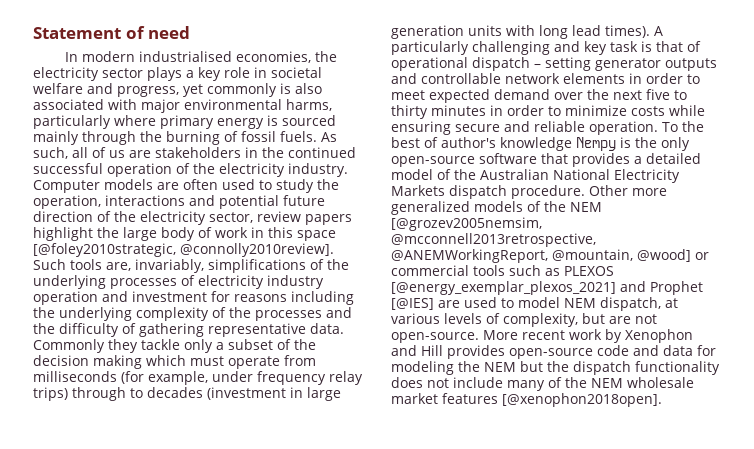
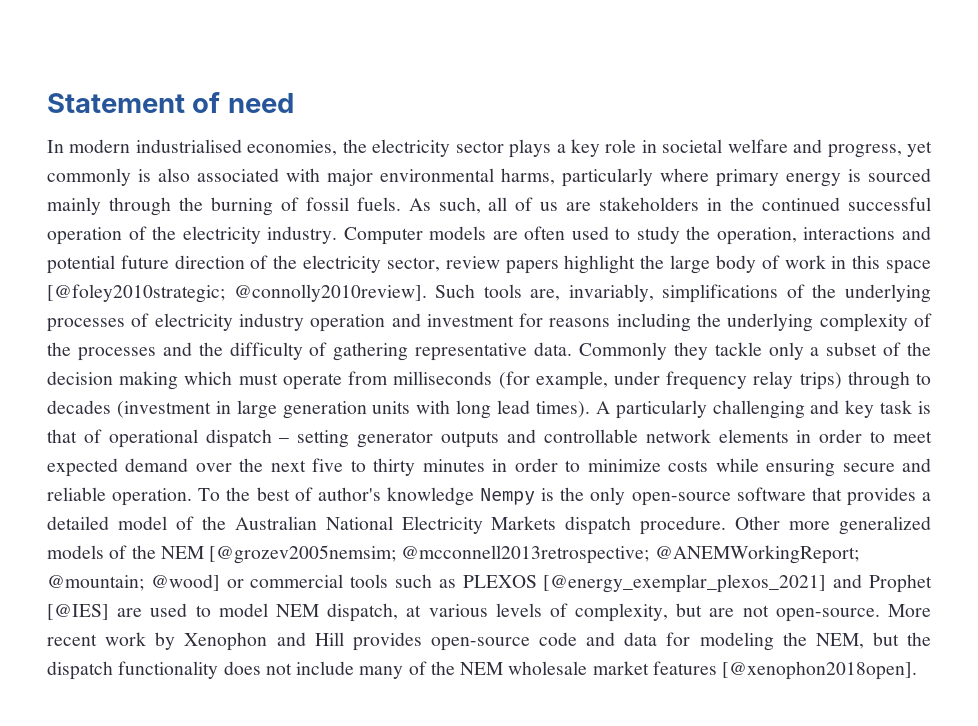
[33,243,176,257] [@foley2010strategic, -> [47,284,225,303] [@foley2010strategic;
[391,217,542,231] [391,233,596,247] [391,249,633,263] [@grozev2005nemsim, @mcconnell2013retrospective, @ANEMWorkingReport, @mountain, -> [209,545,859,564] [47,575,144,591] [@grozev2005nemsim; @mcconnell2013retrospective; @ANEMWorkingReport; @mountain;
[484,362,516,372] NEM -> [815,633,864,649] NEM,

